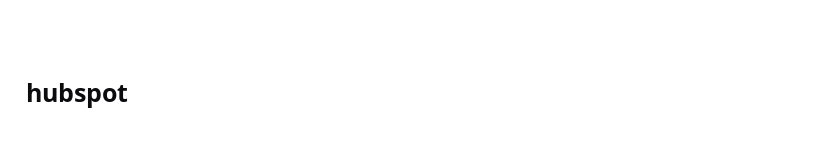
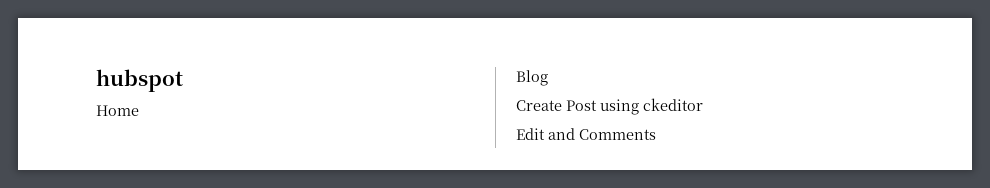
(128, 95) none -> [96,105,139,116] [516,70,548,86] [516,98,703,115] [516,128,656,140] // Home // Blog // Create Post using ckeditor // Edit and Comments

